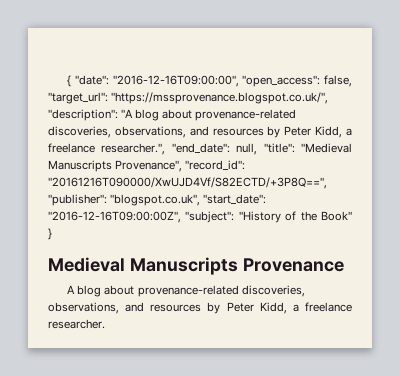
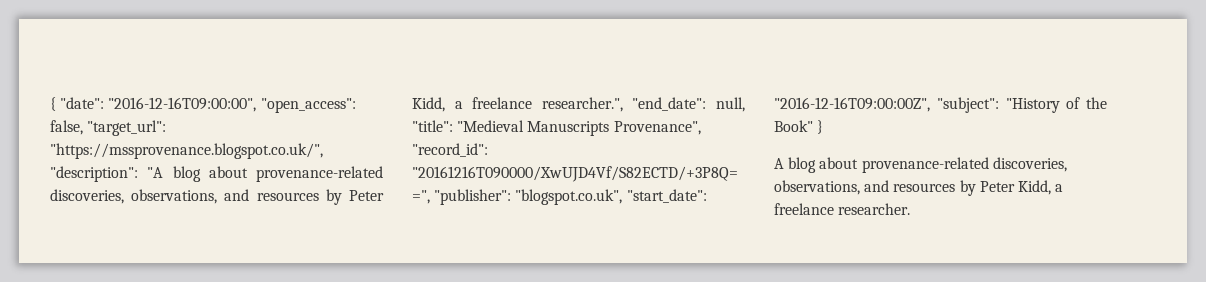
[48,257,344,275] // Medieval Manuscripts Provenance -> (824, 127) none

